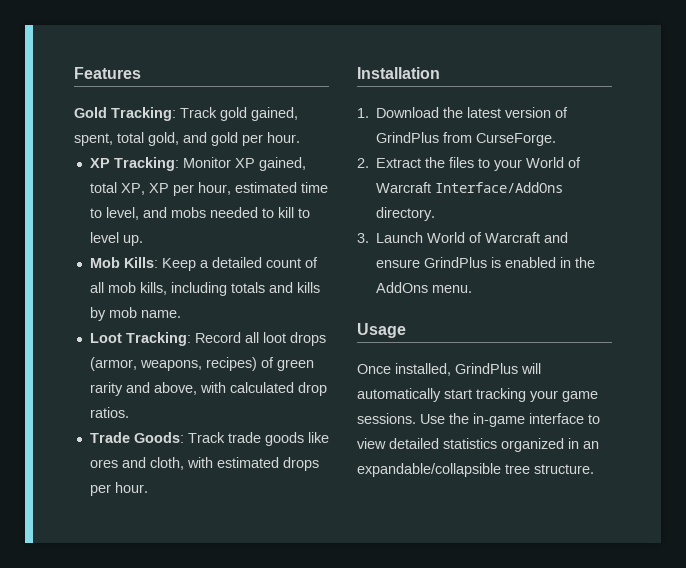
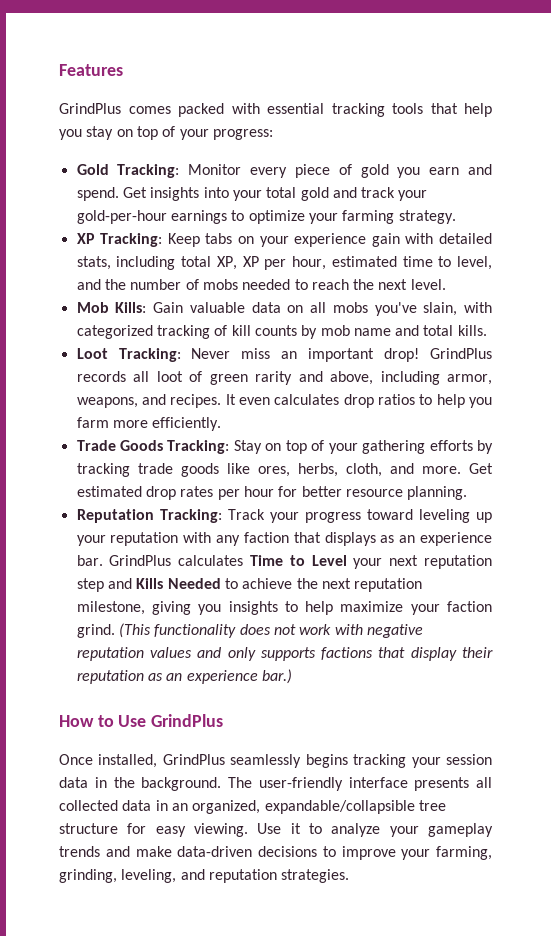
[74,107,298,121] [74,132,300,146] [89,157,306,171] Gold Tracking: Track gold gained, spent, total gold, and gold per hour. // XP Tracking: Monitor XP gained, -> [59,103,492,117] [59,126,273,140] [76,164,492,178] [76,187,428,201] [76,210,456,224] [76,233,493,247] [76,256,176,270] GrindPlus comes packed with essential tracking tools that help you stay on top of your progress: // Gold Tracking: Monitor every piece of gold you earn and spend. Get insights into your total gold and track your gold-per-hour earnings to optimize your farming strategy. // XP Tracking: Keep tabs on your experience gain with detailed stats, including
[170,207,310,218] [89,232,143,246] [89,257,318,271] [89,282,320,296] [89,307,181,321] [89,332,326,346] [89,357,257,371] mobs needed to kill to level up. // Mob Kills: Keep a detailed count of all mob kills, including totals and kills by mob name. // Loot Tracking: Record all loot drops (armor, weapons, recipes) -> [104,279,446,290] [76,302,493,316] [76,325,487,339] [76,348,492,362] [76,371,183,382] the number of mobs needed to reach the next level. // Mob Kills: Gain valuable data on all mobs you've slain, with categorized tracking of kill counts by mob name and total kills. // Loot Tracking: Never miss an important drop! GrindPlus records all loot
[199,382,327,396] [89,407,129,418] [89,432,329,446] [89,457,319,471] [89,482,148,496] [357,67,440,79] [357,107,569,118] [376,132,557,146] [357,157,582,171] [376,182,564,193] [376,207,436,221] [357,232,569,243] [376,257,596,268] [376,282,473,293] [357,323,406,338] [357,363,541,376] [357,388,598,402] [357,413,600,427] [357,438,564,452] with calculated drop ratios. // Trade Goods: Track trade goods like ores and cloth, with estimated drops per hour. // Installation // 1. Download the latest version of GrindPlus from CurseForge. // 2. Extract the files to your World of Warcraft Interface/AddOns directory. // 3. Launch World of Warcraft and ensure GrindPlus is enabled in the AddOns menu. // Usage // Once installed, GrindPlus will automatically start tracking your game sessions. Use the in-game interface to view detailed statistics organized -> [380,371,492,385] [76,394,492,408] [76,417,222,431] [76,440,493,454] [76,463,493,477] [76,486,468,500] [76,509,493,523] [76,532,492,546] [76,555,493,569] [76,578,423,592] [76,601,493,615] [76,623,423,638] [76,647,494,661] [76,669,292,684] [59,714,224,727] [59,754,492,768] [59,777,492,791] [59,800,152,811] including armor, weapons, and recipes. It even calculates drop ratios to help you farm more efficiently. // Trade Goods Tracking: Stay on top of your gathering efforts by tracking trade goods like ores, herbs, cloth, and more. Get estimated drop rates per hour for better resource planning. // Reputation Tracking: Track your progress toward leveling up your reputation with any faction that displays as an experience bar. GrindPlus calculates Time to Level your next reputation step and Kills Needed to achieve the next reputation milestone, giving you insights to help maximize your faction grind. (This functionality does not work with negative reputation values and only supports factions that display their reputation as an experience bar.) // How to Use GrindPlus // Once installed, GrindPlus seamlessly begins tracking your session data in the background. The user-friendly interface presents all collected data
(599, 445) none -> [192,800,261,814] organized,
[534,464,594,474] structure. -> [59,823,493,837] [59,846,492,860] [59,869,350,883] structure for easy viewing. Use it to analyze your gameplay trends and make data-driven decisions to improve your farming, grinding, leveling, and reputation strategies.

